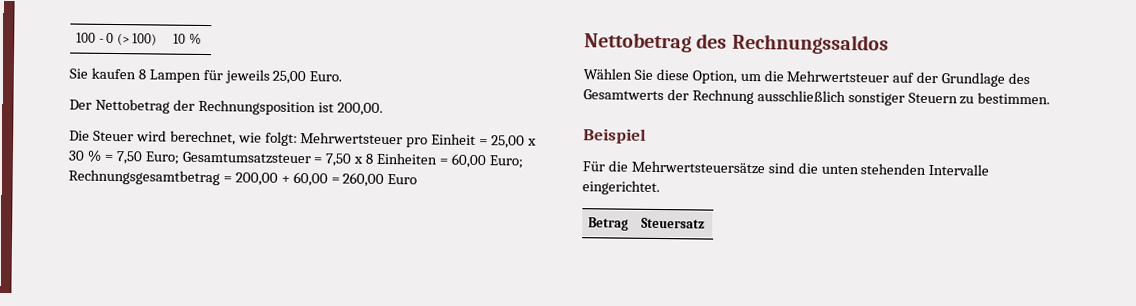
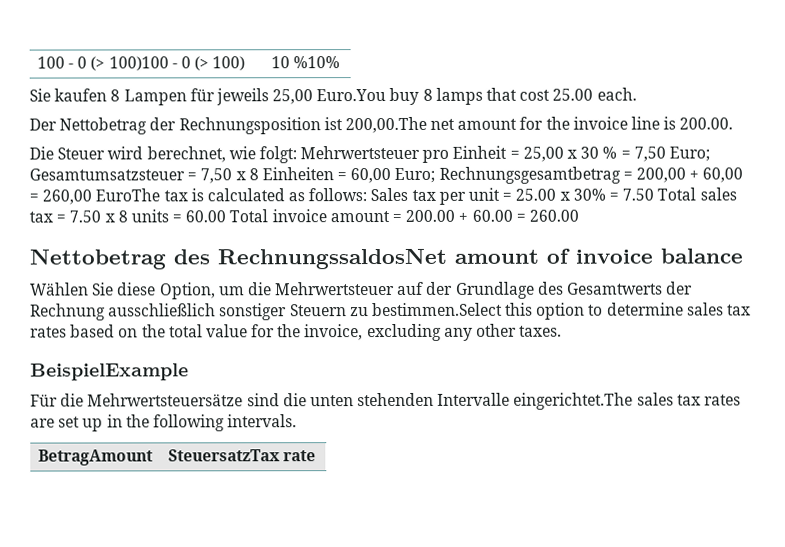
(130, 39) none -> [108,56,210,71] 100)100 - 0 (>
[188,32,202,44] % -> [293,56,341,69] %10%
[309,71,343,82] Euro. -> [316,87,637,106] Euro.You buy 8 lamps that cost 25.00 each.
[336,102,383,116] 200,00. -> [344,116,734,134] 200,00.The net amount for the invoice line is 200.00.
[387,174,418,185] [584,32,889,55] Euro // Nettobetrag des Rechnungssaldos -> [95,187,737,205] [29,209,579,223] [29,248,743,270] EuroThe tax is calculated as follows: Sales tax per unit = 25.00 x 30% = 7.50 Total sales tax = 7.50 x 8 units = 60.00 Total invoice amount = 200.00 + 60.00 = 260.00 // Nettobetrag des RechnungssaldosNet amount of invoice balance
[977,92,1051,105] [583,128,646,144] bestimmen. // Beispiel -> [371,302,752,320] [30,323,563,342] [30,363,189,381] bestimmen.Select this option to determine sales tax rates based on the total value for the invoice, excluding any other taxes. // BeispielExample
[582,180,660,196] [588,217,630,231] [641,217,706,229] eingerichtet. // Betrag | Steuersatz -> [513,392,742,410] [30,414,298,432] [37,449,153,466] [167,449,317,462] eingerichtet.The sales tax rates are set up in the following intervals. // BetragAmount | SteuersatzTax rate

